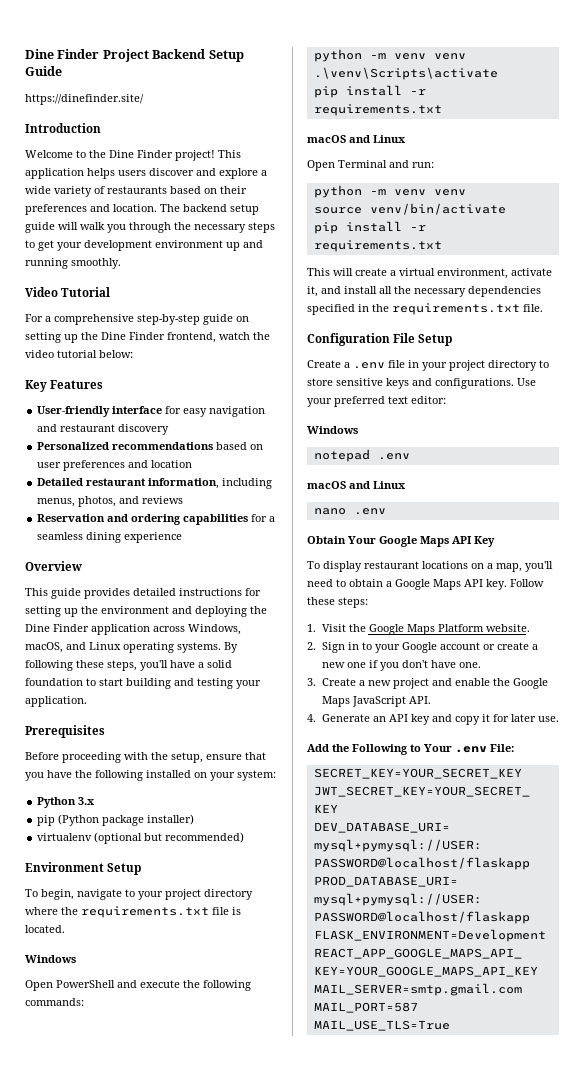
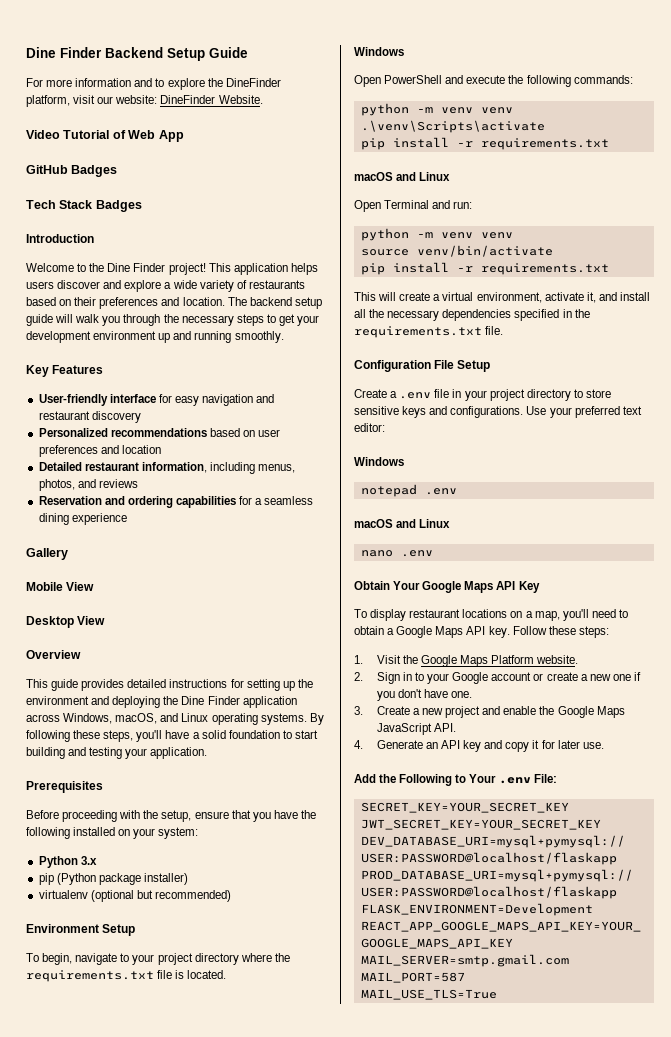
[25,49,149,62] Dine Finder Project -> [26,47,102,58] Dine Finder
[25,94,144,105] https://dinefinder.site/ -> [26,78,281,90] [26,95,263,107] [26,130,184,142] [26,165,118,177] [26,200,142,212] For more information and to explore the DineFinder platform, visit our website: DineFinder Website. // Video Tutorial of Web App // GitHub Badges // Tech Stack Badges
[25,287,111,297] [25,314,249,325] [25,332,270,343] [25,350,133,358] // Video Tutorial // For a comprehensive step-by-step guide on setting up the Dine Finder frontend, watch the video tutorial below: -> (284, 337) none
(183, 537) none -> [26,548,68,560] [26,582,95,591] [26,616,106,628] // Gallery // Mobile View // Desktop View

